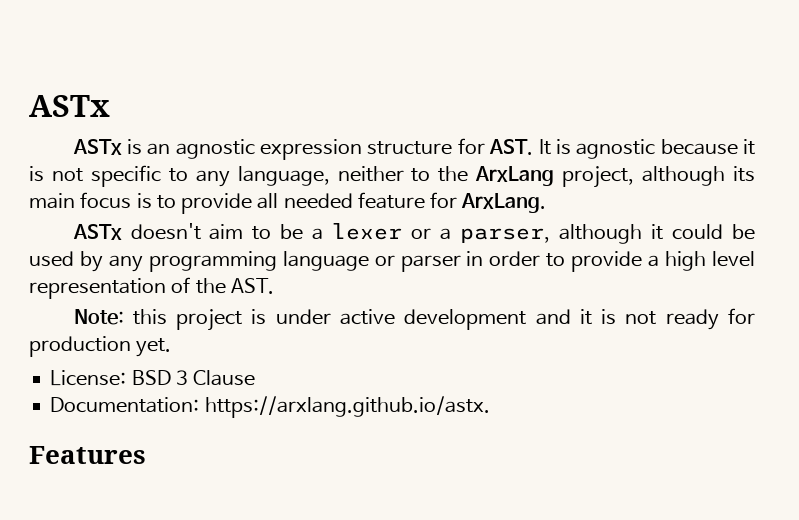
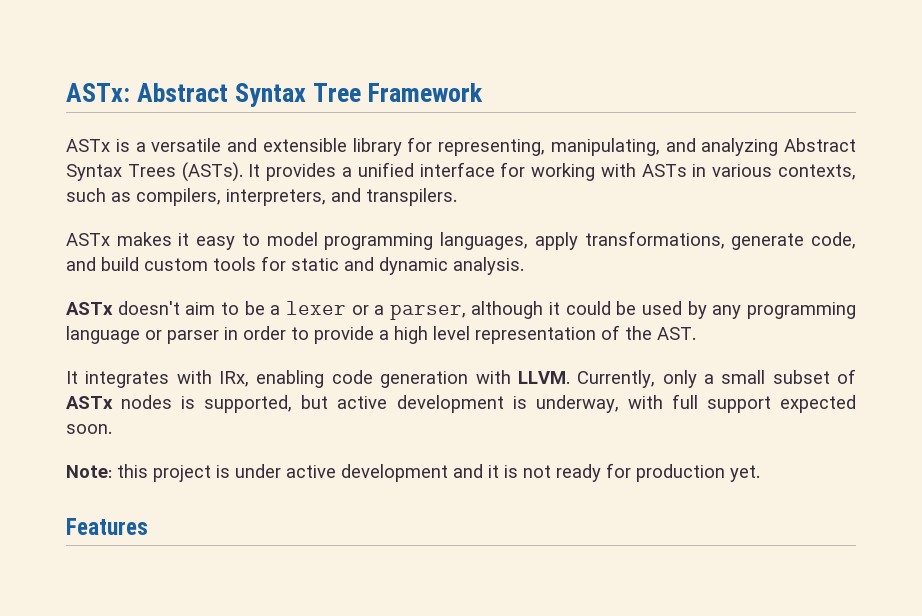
[29,95,110,117] [72,138,755,160] [29,165,755,188] [29,192,547,214] ASTx // ASTx is an agnostic expression structure for AST. It is agnostic because it is not specific to any language, neither to the ArxLang project, although its main focus is to provide all needed feature for ArxLang. -> [66,83,484,107] [66,137,856,156] [66,162,857,182] [66,188,457,206] [66,231,857,250] [66,256,524,275] ASTx: Abstract Syntax Tree Framework // ASTx is a versatile and extensible library for representing, manipulating, and analyzing Abstract Syntax Trees (ASTs). It provides a unified interface for working with ASTs in various contexts, such as compilers, interpreters, and transpilers. // ASTx makes it easy to model programming languages, apply transformations, generate code, and build custom tools for static and dynamic analysis.
(274, 286) none -> [66,369,856,388] [66,394,857,413] [66,424,112,434] // It integrates with IRx, enabling code generation with LLVM. Currently, only a small subset of ASTx nodes is supported, but active development is underway, with full support expected soon.
[50,370,256,386] [50,396,490,418] // License: BSD 3 Clause // Documentation: https://arxlang.github.io/astx. -> (760, 473) none

